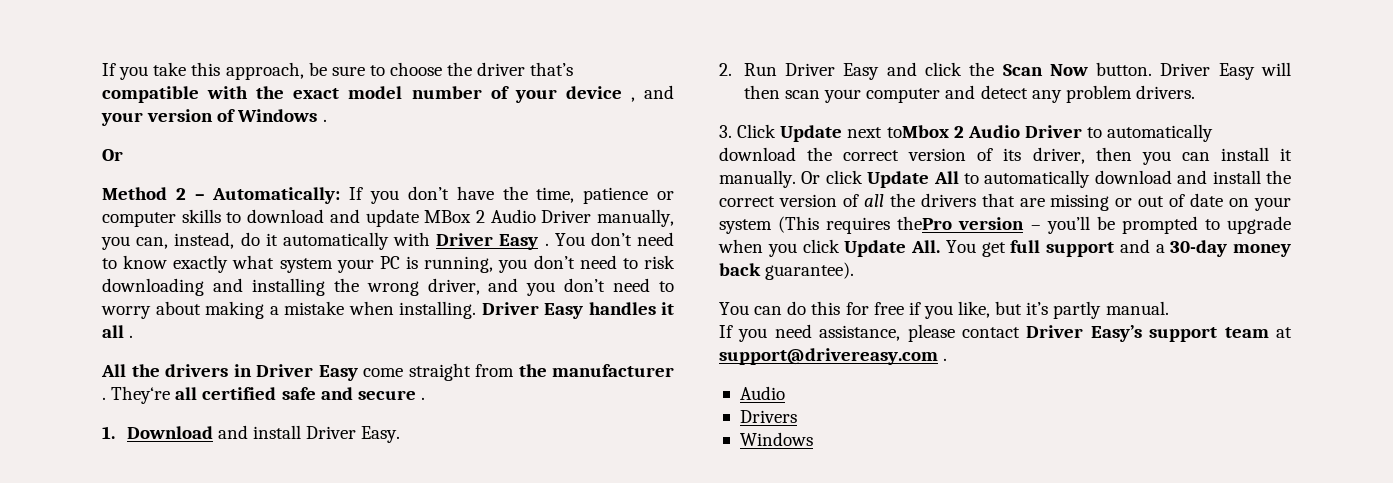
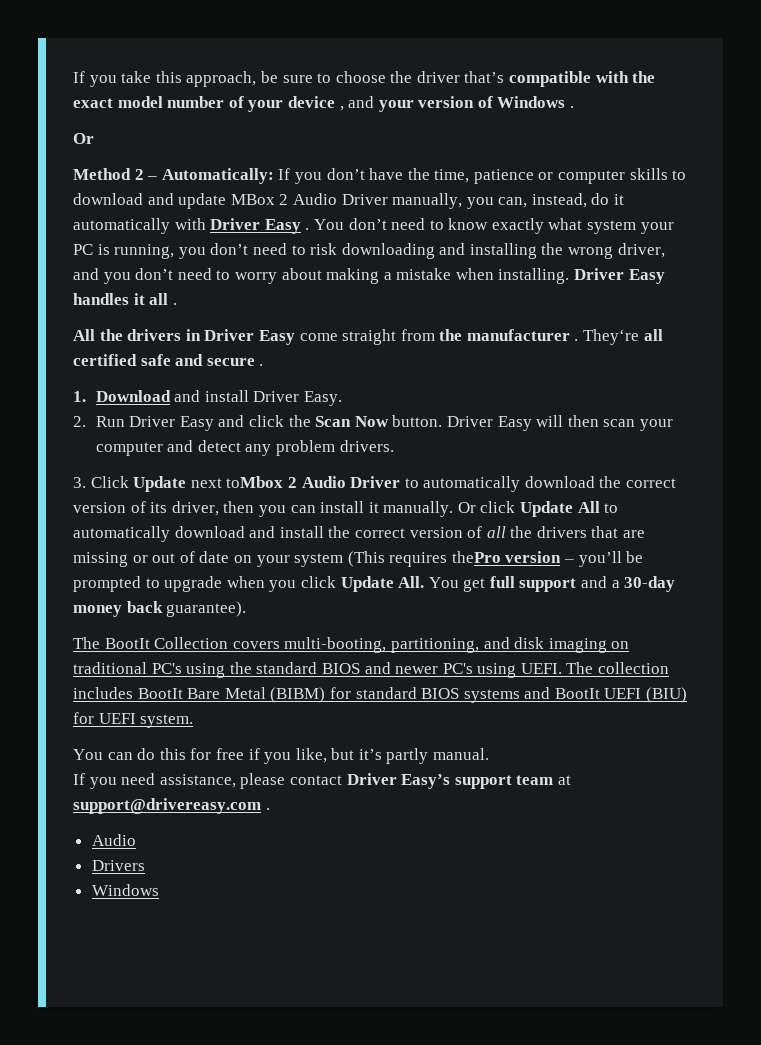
(855, 271) none -> [73,637,630,653] [73,662,670,678] [73,687,688,703] [73,712,194,728] // The BootIt Collection covers multi-booting, partitioning, and disk imaging on traditional PC's using the standard BIOS and newer PC's using UEFI. The collection includes BootIt Bare Metal (BIBM) for standard BIOS systems and BootIt UEFI (BIU) for UEFI system.

